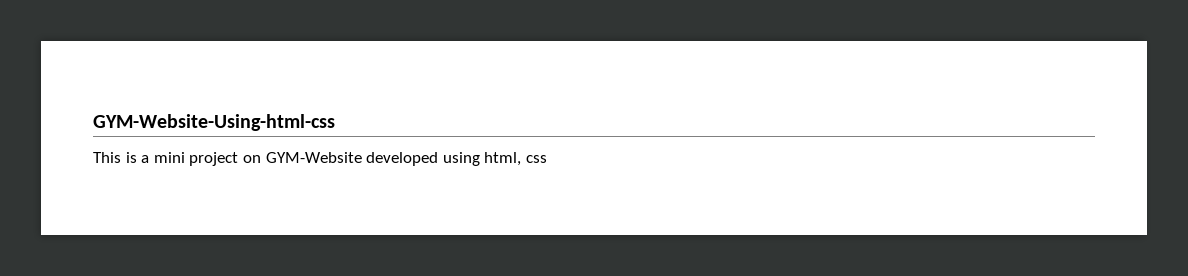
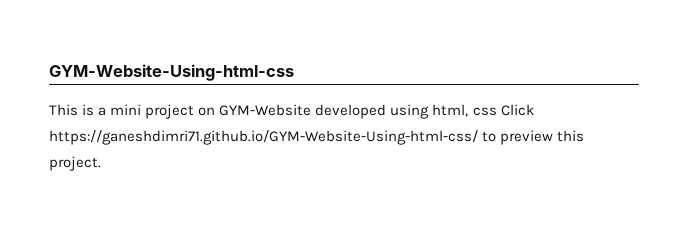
(547, 159) none -> [500,104,534,116] [49,130,585,145] [49,156,101,171] Click https://ganeshdimri71.github.io/GYM-Website-Using-html-css/ to preview this project.

